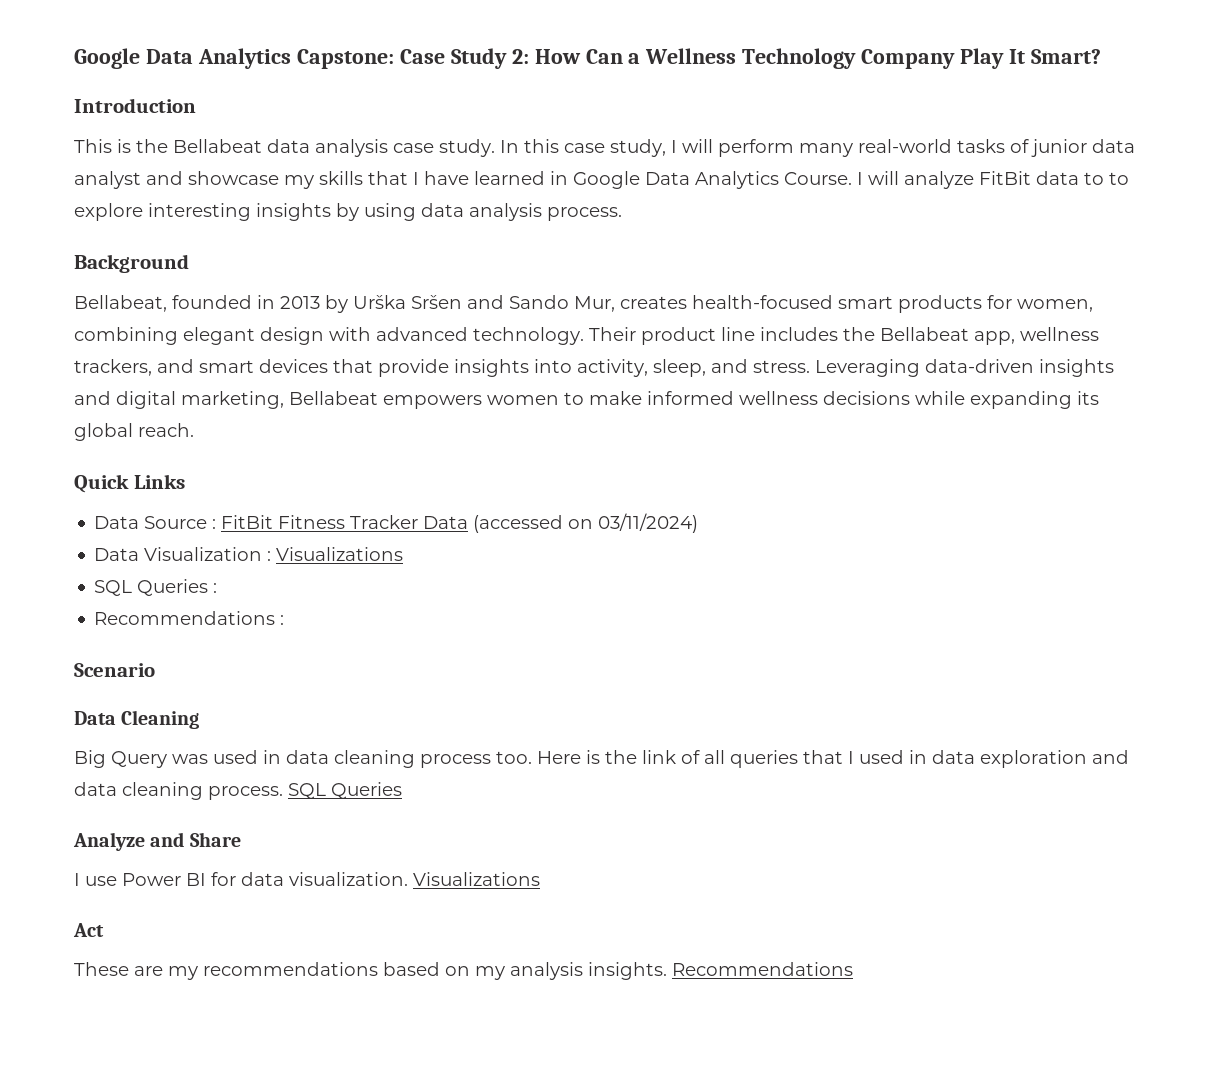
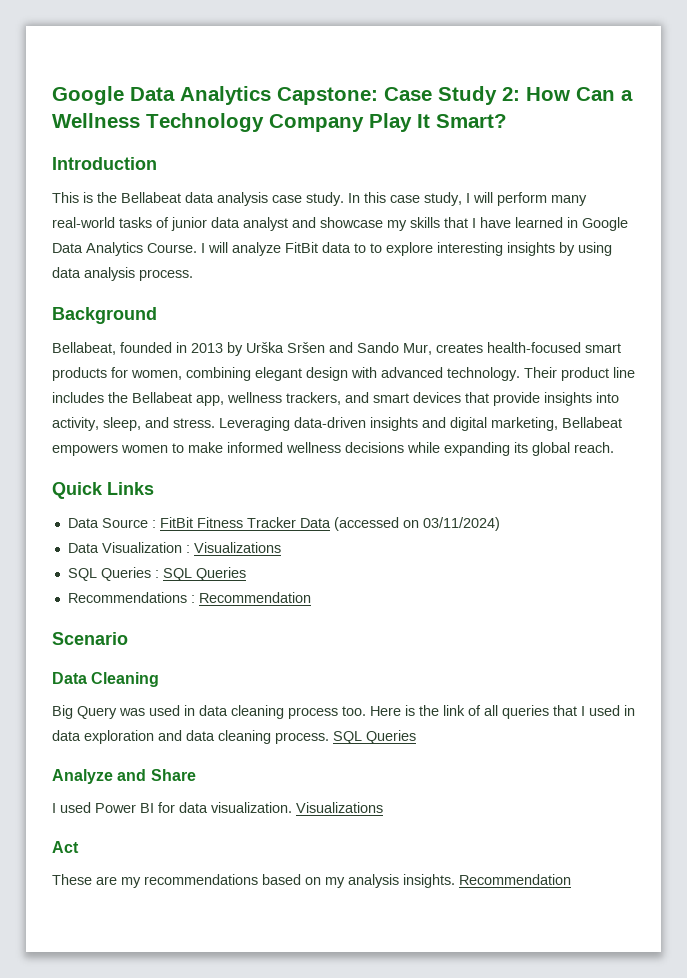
(218, 588) none -> [162,567,246,581] SQL Queries
(285, 620) none -> [198,592,311,603] Recommendation
[85,876,117,886] use -> [60,802,91,813] used
[672,962,853,976] Recommendations -> [459,874,571,885] Recommendation

